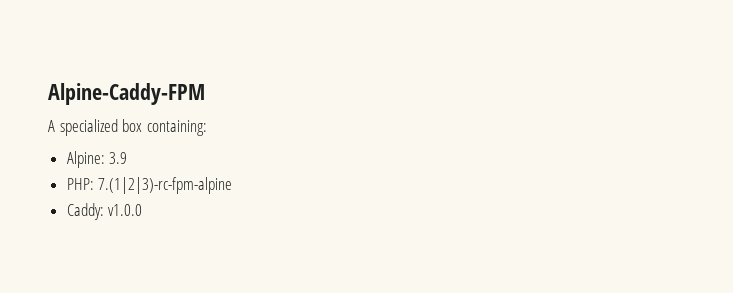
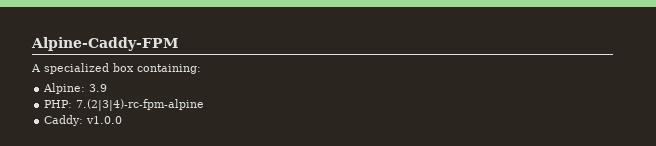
[98,177,233,194] 7.(1|2|3)-rc-fpm-alpine -> [76,99,205,111] 7.(2|3|4)-rc-fpm-alpine

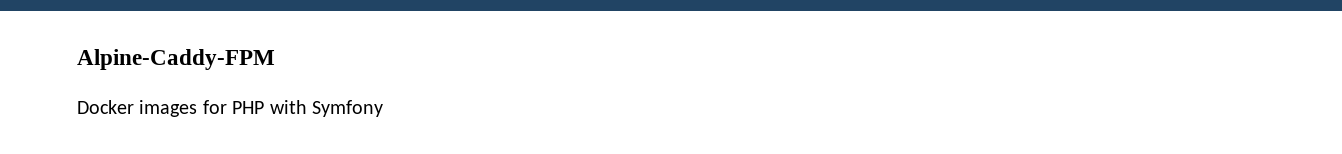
[31,63,201,74] [43,83,108,94] [44,99,205,111] [44,115,123,126] A specialized box containing: // Alpine: 3.9 // PHP: 7.(2|3|4)-rc-fpm-alpine // Caddy: v1.0.0 -> [77,100,383,117] Docker images for PHP with Symfony

